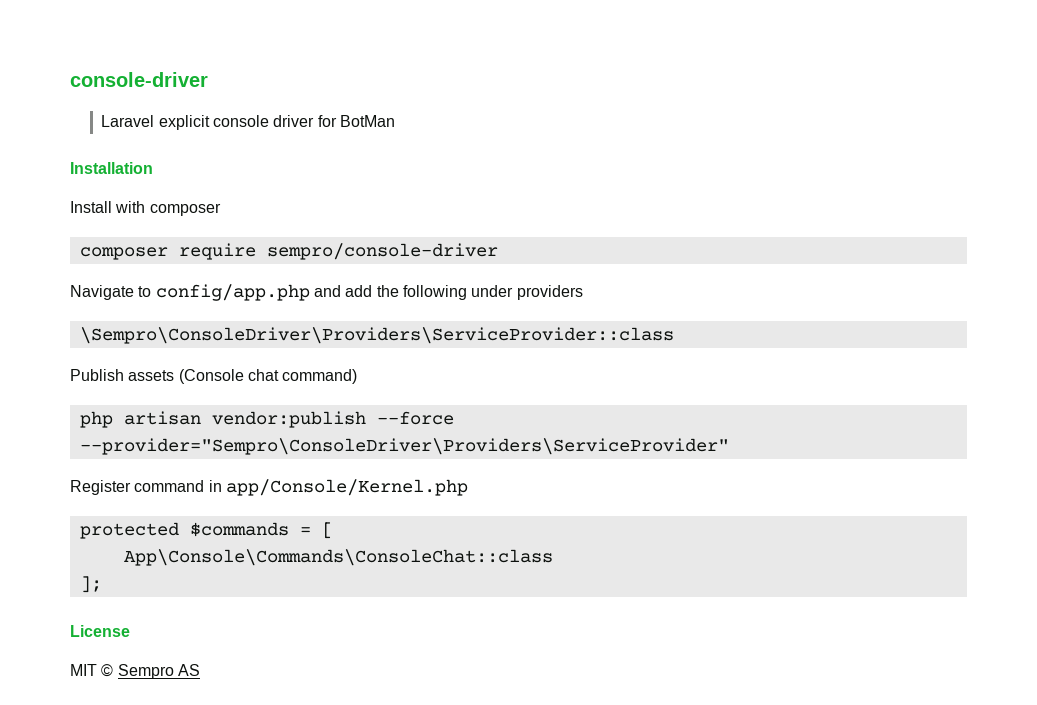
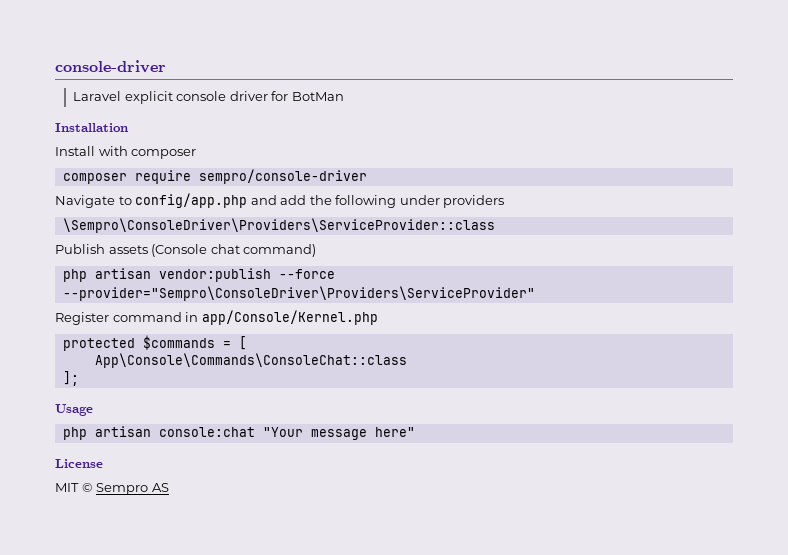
(102, 584) none -> [55,404,93,416] [62,426,415,440] // Usage // php artisan console:chat "Your message here"

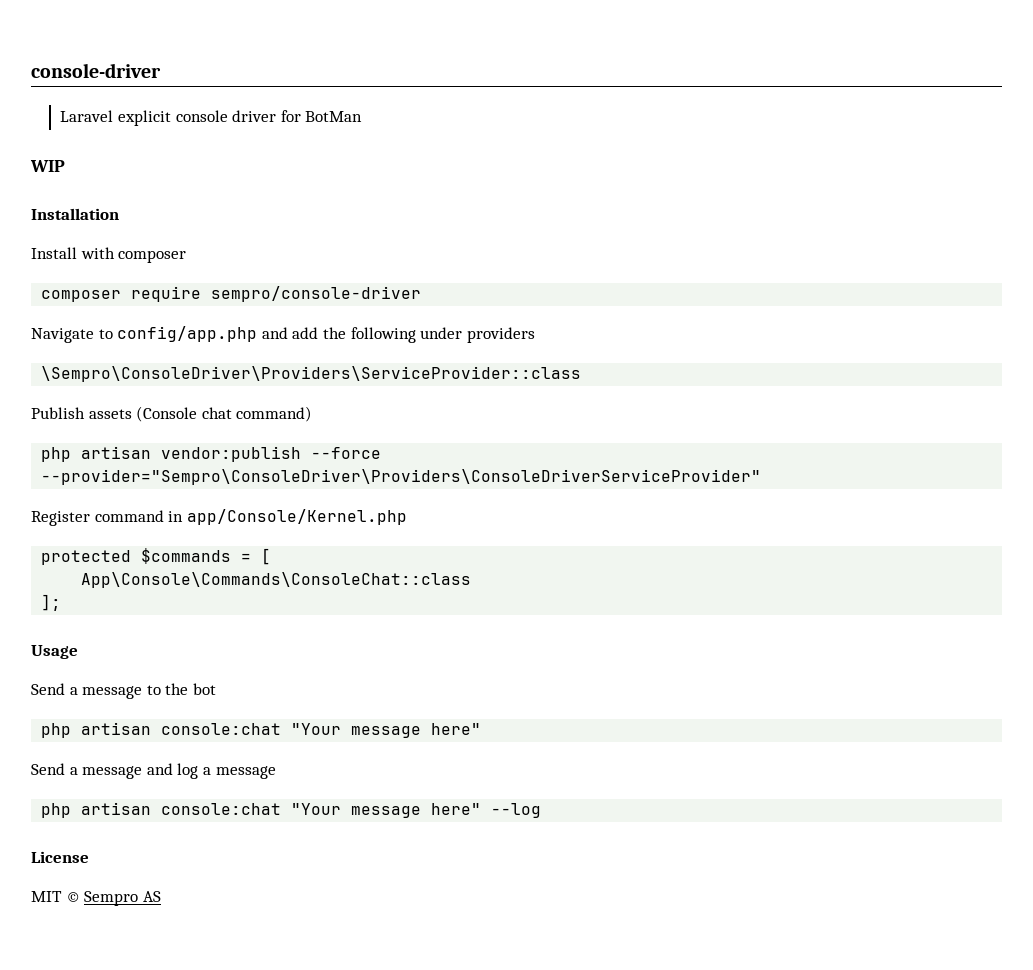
(344, 96) none -> [30,160,65,172] // WIP
[62,286,535,301] --provider="Sempro\ConsoleDriver\Providers\ServiceProvider" -> [41,469,762,485] --provider="Sempro\ConsoleDriver\Providers\ConsoleDriverServiceProvider"
[62,426,415,440] // php artisan console:chat "Your message here" -> [31,683,216,699] [41,722,482,738] [31,763,276,779] [41,802,542,818] // Send a message to the bot // php artisan console:chat "Your message here" // Send a message and log a message // php artisan console:chat "Your message here" --log

